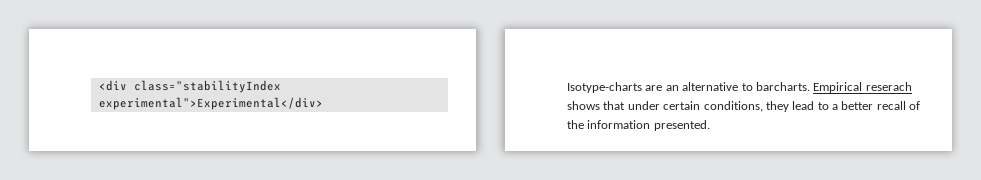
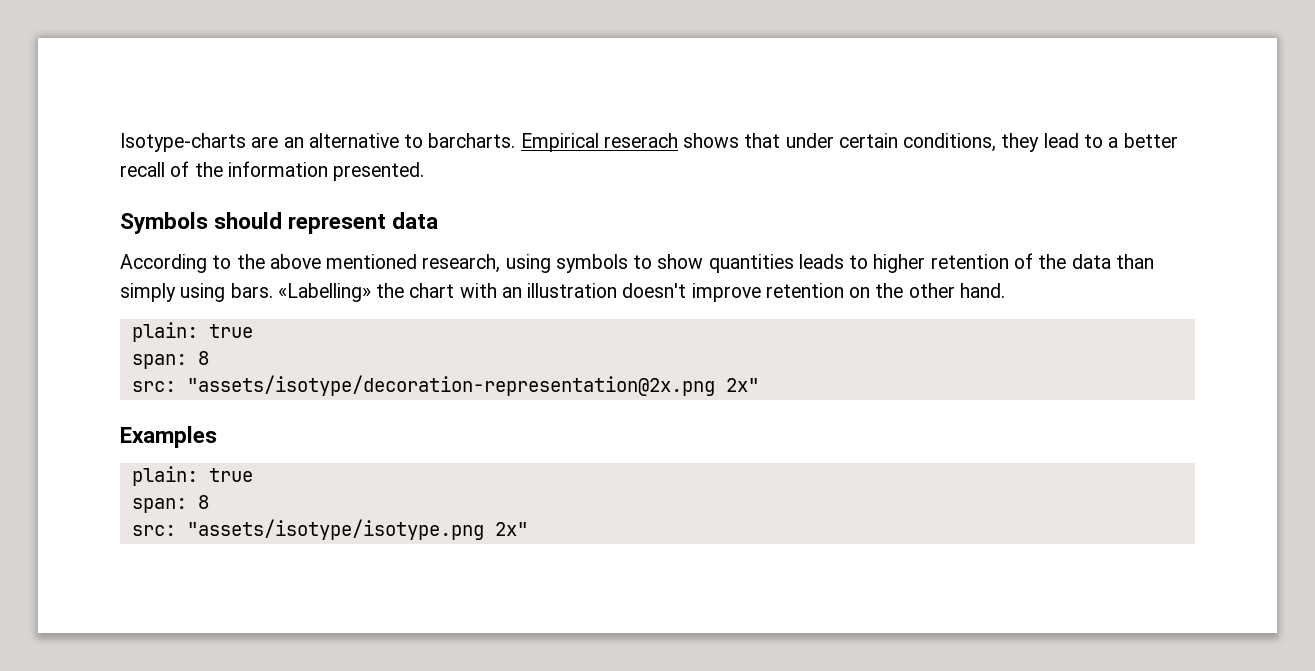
[98,80,281,93] [98,97,323,110] <div class="stabilityIndex experimental">Experimental</div> // -> (120, 142) none
(710, 125) none -> [120,212,439,234] [120,253,1154,273] [120,283,1005,302] [131,322,253,342] [131,351,209,369] [131,375,759,396] [120,426,217,448] [131,466,253,486] [131,495,209,513] [131,519,528,540] // Symbols should represent data // According to the above mentioned research, using symbols to show quantities leads to higher retention of the data than simply using bars. «Labelling» the chart with an illustration doesn't improve retention on the other hand. // plain: true // span: 8 // src: "assets/isotype/decoration-representation@2x.png 2x" // Examples // plain: true // span: 8 // src: "assets/isotype/isotype.png 2x"

